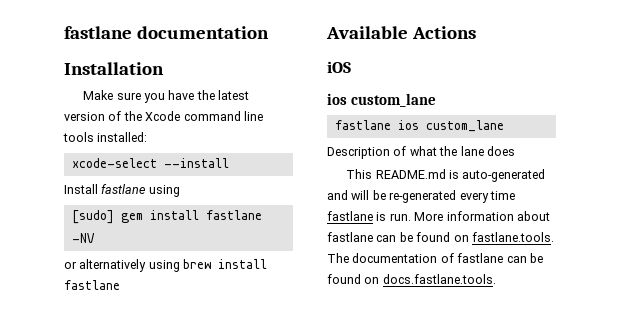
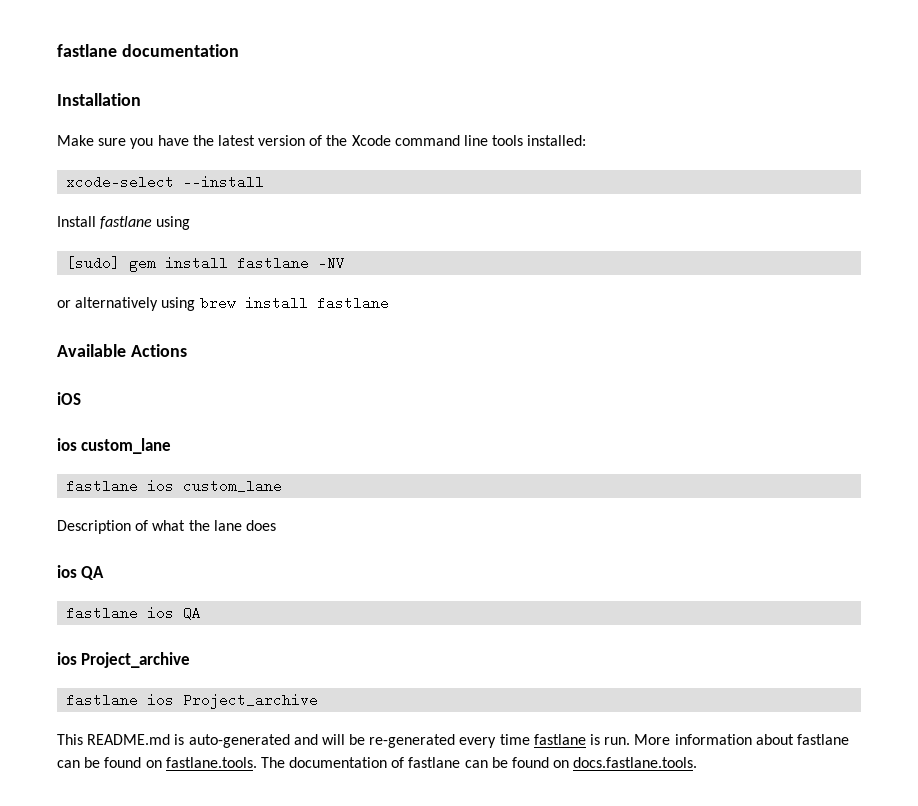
(515, 151) none -> [57,565,105,580] [66,606,202,620] [57,652,191,668] [66,693,319,709] // ios QA // fastlane ios QA // ios Project_archive // fastlane ios Project_archive

